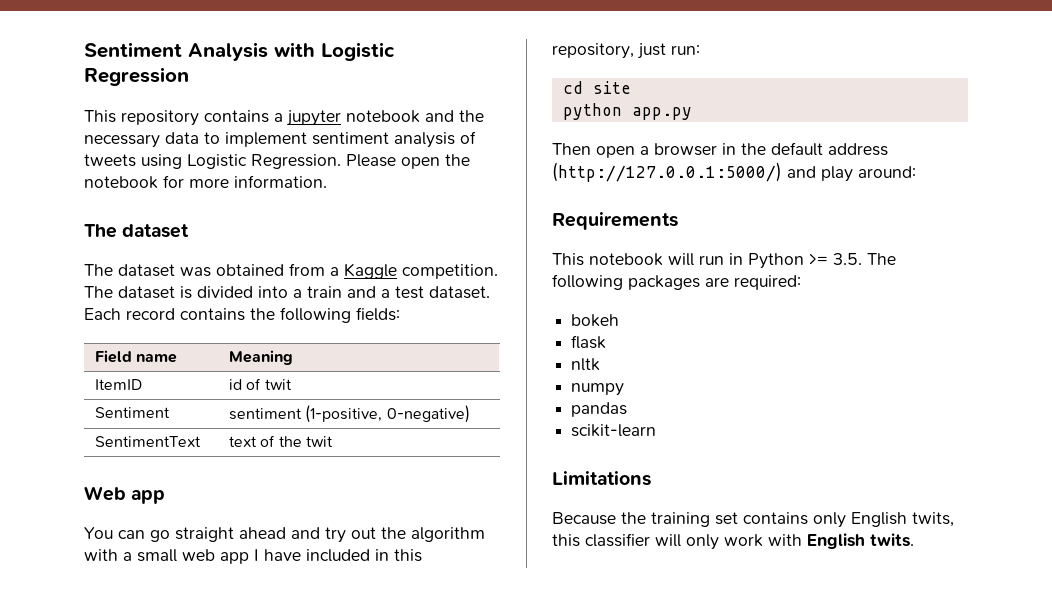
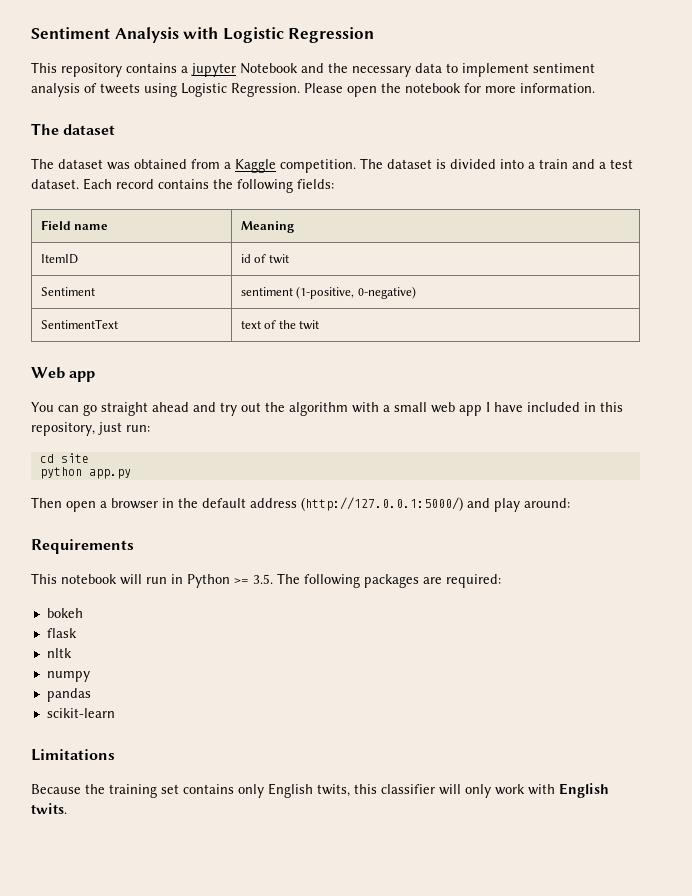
[346,110,420,123] notebook -> [240,63,298,74] Notebook

